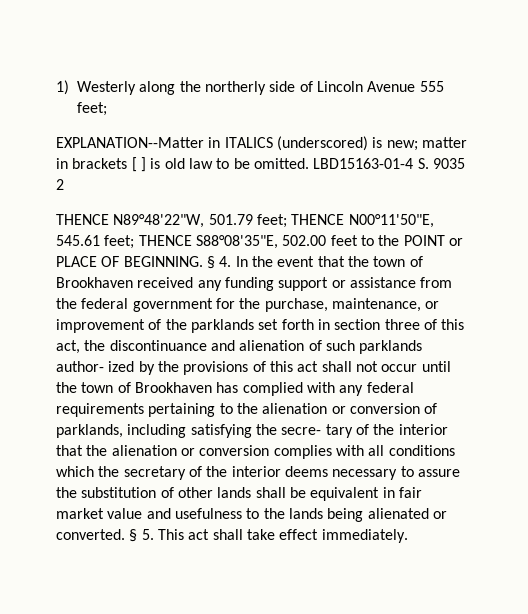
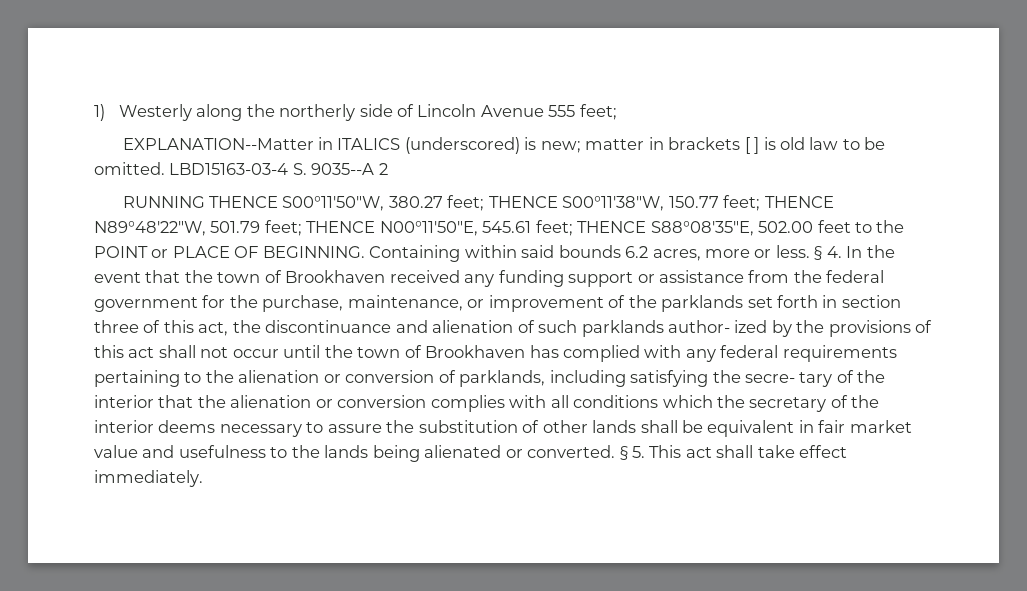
[313,158,465,169] [56,179,64,190] LBD15163-01-4 S. 9035 2 // -> [169,163,388,175] [122,195,761,211] LBD15163-03-4 S. 9035--A 2 // RUNNING THENCE S00°11'50"W, 380.27 feet; THENCE S00°11'38"W, 150.77 feet;
(203, 261) none -> [369,245,810,262] Containing within said bounds 6.2 acres, more or less.

